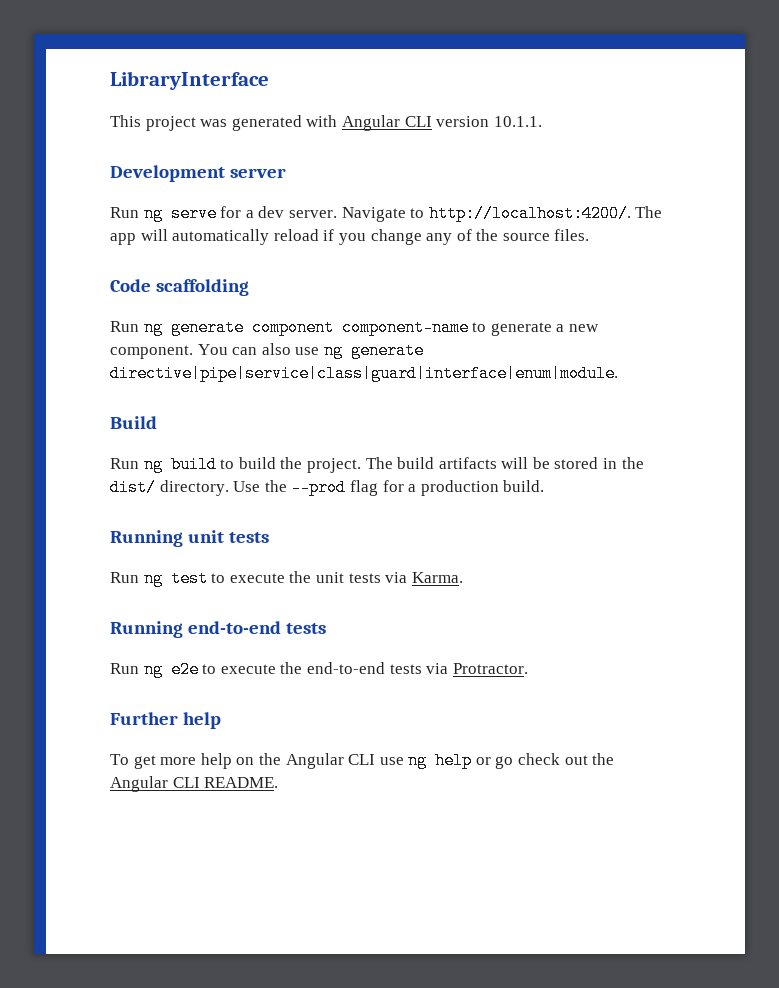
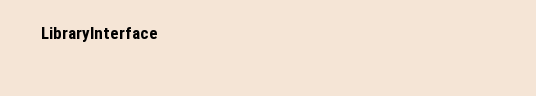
[110,115,542,131] [110,165,287,182] [110,205,663,222] [110,229,590,245] [110,279,250,296] [110,319,599,336] [110,342,424,359] [110,365,618,382] [110,416,157,429] [110,456,644,473] [110,479,545,496] [110,530,270,547] [110,570,463,587] [110,621,327,638] [110,661,528,678] [110,712,222,729] [110,752,615,769] [110,776,279,792] // This project was generated with Angular CLI version 10.1.1. // Development server // Run ng serve for a dev server. Navigate to http://localhost:4200/. The app will automatically reload if you change any of the source files. // Code scaffolding // Run ng generate component component-name to generate a new component. You can also use ng generate directive|pipe|service|class|guard|interface|enum|module. // Build // Run ng build to build the project. The build artifacts will be stored in the dist/ directory. Use the --prod flag for a production build. // Running unit tests // Run ng test to execute the unit tests via Karma. // Running end-to-end tests // Run ng e2e to execute the end-to-end tests via Protractor. // Further help // To get more help on the Angular CLI use ng help or go check out the Angular CLI README. -> (158, 34) none

